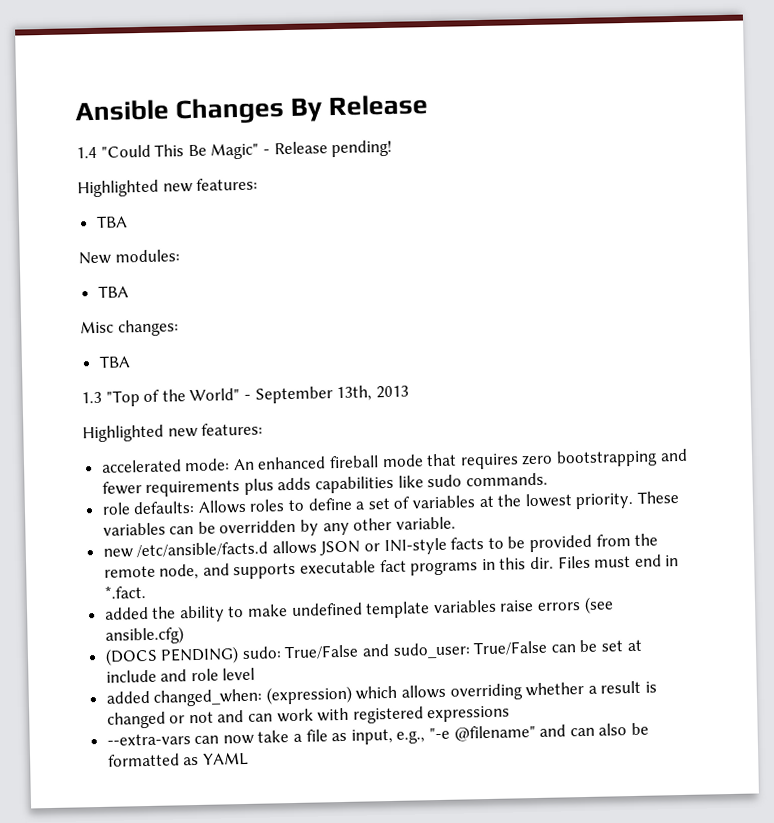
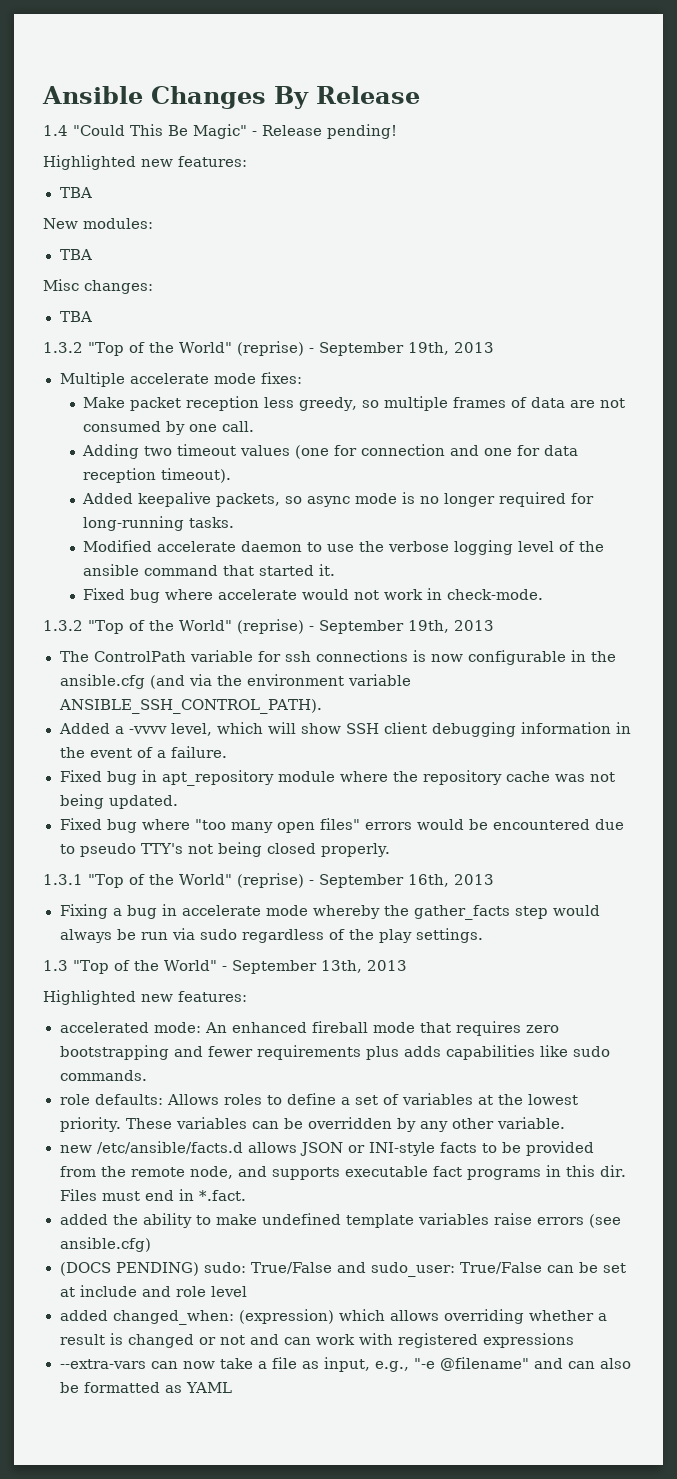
(131, 361) none -> [43,341,494,356] [59,372,302,387] [83,396,625,411] [83,421,255,435] [82,444,579,459] [83,468,232,483] [82,492,595,507] [83,516,235,531] [83,540,605,555] [83,564,336,576] [83,588,544,603] [43,619,494,634] [59,650,616,665] [59,674,411,689] [58,699,323,714] [58,722,631,737] [59,746,227,758] [59,770,615,786] [59,794,178,809] [59,818,624,833] [59,842,391,857] [43,873,494,888] [59,904,600,920] [59,928,483,943] // 1.3.2 "Top of the World" (reprise) - September 19th, 2013 // Multiple accelerate mode fixes: // Make packet reception less greedy, so multiple frames of data are not consumed by one call. // Adding two timeout values (one for connection and one for data reception timeout). // Added keepalive packets, so async mode is no longer required for long-running tasks. // Modified accelerate daemon to use the verbose logging level of the ansible command that started it. // Fixed bug where accelerate would not work in check-mode. // 1.3.2 "Top of the World" (reprise) - September 19th, 2013 // The ControlPath variable for ssh connections is now configurable in the ansible.cfg (and via the environment variable ANSIBLE_SSH_CONTROL_PATH). // Added a -vvvv level, which will show SSH client debugging information in the event of a failure. // Fixed bug in apt_repository module where the repository cache was not being updated. // Fixed bug where "too many open files" errors would be encountered due to pseudo TTY's not being closed properly. // 1.3.1 "Top of the World" (reprise) - September 16th, 2013 // Fixing a bug in accelerate mode whereby the gather_facts step would always be run via sudo regardless of the play settings.

